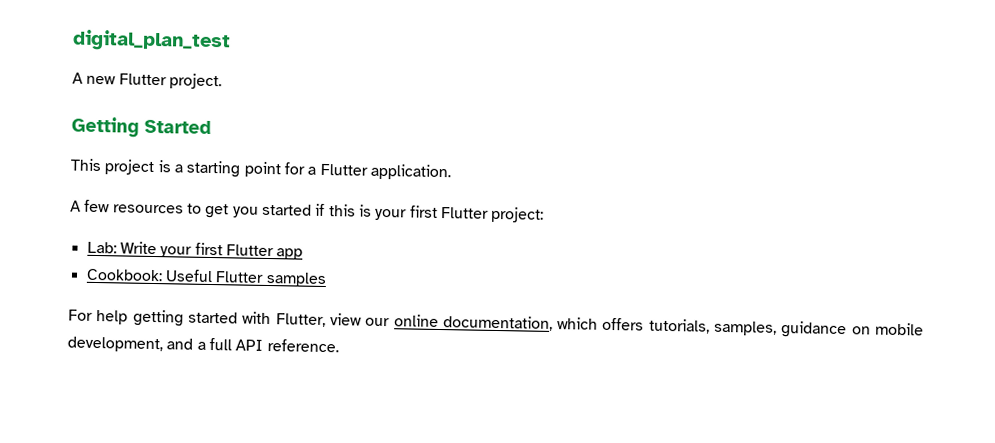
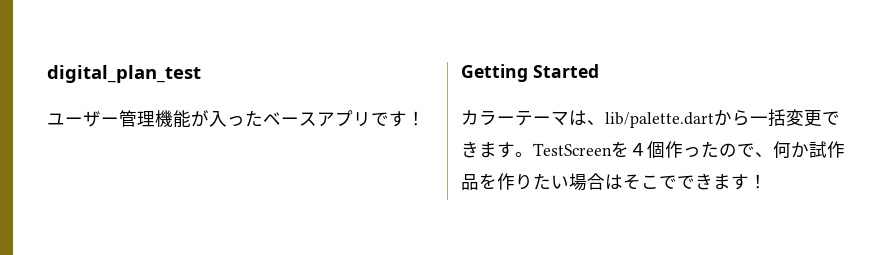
[72,72,222,90] [71,116,211,138] [70,158,451,181] [70,199,545,223] [86,241,304,260] [85,268,327,288] [68,309,924,339] [67,336,339,353] A new Flutter project. // Getting Started // This project is a starting point for a Flutter application. // A few resources to get you started if this is your first Flutter project: // Lab: Write your first Flutter app // Cookbook: Useful Flutter samples // For help getting started with Flutter, view our online documentation, which offers tutorials, samples, guidance on mobile development, and a full API reference. -> [47,110,425,128] [461,64,599,82] [461,109,840,128] [461,141,845,158] [461,173,767,191] ユーザー管理機能が入ったベースアプリです！ // Getting Started // カラーテーマは、lib/palette.dartから一括変更できます。TestScreenを４個作ったので、何か試作品を作りたい場合はそこでできます！

